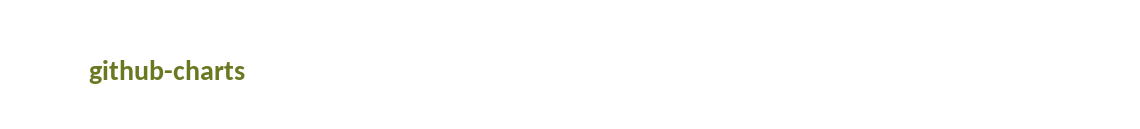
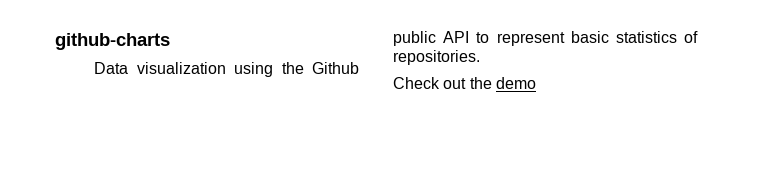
(245, 72) none -> [94,62,359,77] [393,31,698,46] [393,50,480,65] [393,77,536,89] // Data visualization using the Github public API to represent basic statistics of repositories. // Check out the demo

